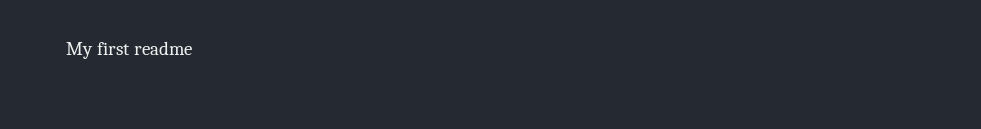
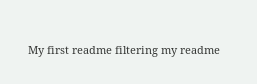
(193, 48) none -> [115,46,220,57] filtering my readme

